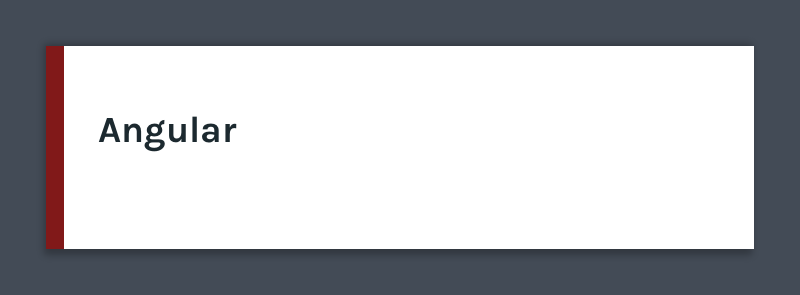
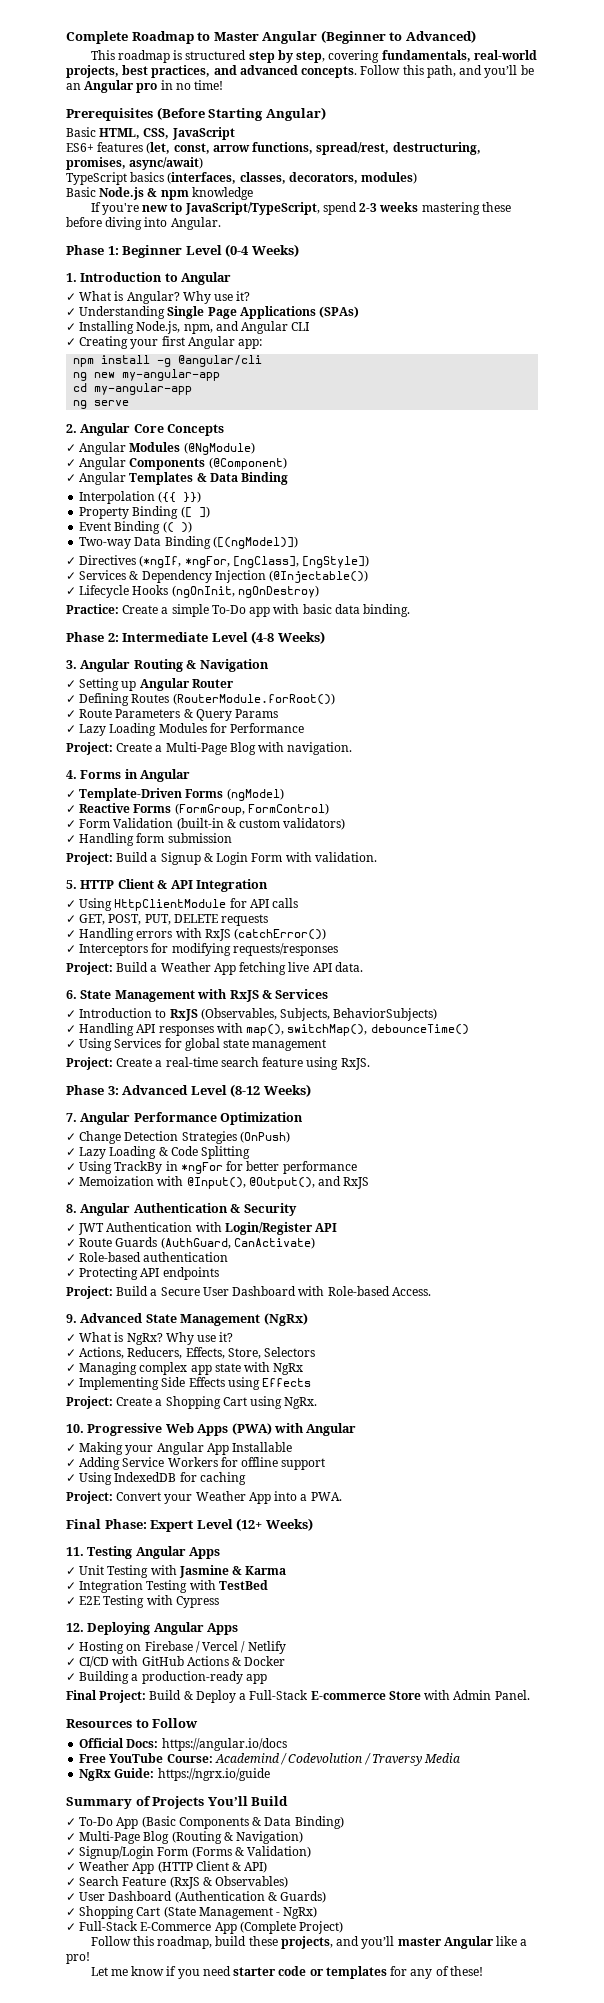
[98,116,237,152] Angular -> [66,30,476,44] [90,50,537,63] [66,65,534,78] [66,80,224,93] [66,107,326,121] [66,127,235,140] [66,142,481,155] [66,157,204,170] [66,172,418,185] [66,187,253,200] [90,202,511,215] [66,217,221,230] [66,244,299,258] [66,272,232,285] [66,291,251,304] [66,306,360,319] [66,321,310,334] [66,336,263,349] [73,355,263,367] [73,369,221,381] [73,383,193,395] [73,400,130,409] [66,423,225,436] [66,442,255,455] [66,457,287,470] [66,472,289,485] [79,491,202,504] [79,506,210,519] [79,521,192,534] [79,536,298,549] [66,555,370,568] [66,570,369,583] [66,585,319,598] [66,604,411,617] [66,631,325,644] [66,659,269,672] [66,678,234,691] [66,693,335,706] [66,709,279,721] [66,723,305,736] [66,742,353,755] [66,769,191,782] [66,788,284,801] [66,803,329,816] [66,818,346,830] [66,833,232,846] [66,852,377,865] [66,879,268,892] [66,898,299,911] [66,914,269,926] [66,928,327,941] [66,943,338,956] [66,962,363,975] [66,989,329,1002] [66,1008,438,1021] [66,1023,469,1036] [66,1038,327,1051] [66,1057,370,1070] [66,1084,311,1097] [66,1112,304,1125] [66,1131,290,1144] [66,1146,251,1159] [66,1161,357,1174] [66,1176,370,1189] [66,1203,297,1216] [66,1222,338,1235] [66,1237,315,1249] [66,1252,229,1262] [66,1267,219,1280] [66,1286,431,1299] [66,1313,308,1326] [66,1332,234,1345] [66,1347,316,1359] [66,1362,304,1375] [66,1377,312,1390] [66,1396,318,1409] [66,1423,357,1436] [66,1442,293,1455] [66,1457,326,1470] [66,1472,246,1485] [66,1491,342,1504] [66,1518,313,1532] [66,1546,221,1559] [66,1565,287,1578] [66,1580,268,1593] [66,1595,219,1608] [66,1622,239,1635] [66,1641,286,1654] [66,1656,286,1668] [66,1671,267,1684] [66,1690,530,1703] [66,1718,199,1728] [79,1738,287,1751] [79,1753,461,1766] [79,1768,270,1781] [66,1796,289,1809] [66,1816,344,1829] [66,1831,304,1844] [66,1846,312,1859] [66,1861,268,1874] [66,1876,289,1889] [66,1891,327,1903] [66,1906,318,1919] [66,1921,344,1934] [90,1936,528,1949] [66,1952,90,1964] [90,1966,483,1979] Complete Roadmap to Master Angular (Beginner to Advanced) // This roadmap is structured step by step, covering fundamentals, real-world projects, best practices, and advanced concepts. Follow this path, and you’ll be an Angular pro in no time! // Prerequisites (Before Starting Angular) // Basic HTML, CSS, JavaScript // ES6+ features (let, const, arrow functions, spread/rest, destructuring, promises, async/await) // TypeScript basics (interfaces, classes, decorators, modules) // Basic Node.js & npm knowledge // If you're new to JavaScript/TypeScript, spend 2-3 weeks mastering these before diving into Angular. // Phase 1: Beginner Level (0-4 Weeks) // 1. Introduction to Angular // ✓ What is Angular? Why use it? // ✓ Understanding Single Page Applications (SPAs) // ✓ Installing Node.js, npm, and Angular CLI // ✓ Creating your first Angular app: // npm install -g @angular/cli // ng new my-angular-app // cd my-angular-app // ng serve // 2. Angular Core Concepts // ✓ Angular Modules (@NgModule) // ✓ Angular Components (@Component) // ✓ Angular Templates & Data Binding // Interpolation ({{ }}) // Property Binding ([ ]) // Event Binding (( )) // Two-way Data Binding ([(ngModel)]) // ✓ Directives (*ngIf, *ngFor, [ngClass], [ngStyle]) // ✓ Services & Dependency Injection (@Injectable()) // ✓ Lifecycle Hooks (ngOnInit, ngOnDestroy) // Practice: Create a simple To-Do app with basic data binding. // Phase 2: Intermediate Level (4-8 Weeks) // 3. Angular Routing & Navigation // ✓ Setting up Angular Router // ✓ Defining Routes (RouterModule.forRoot()) // ✓ Route Parameters & Query Params // ✓ Lazy Loading Modules for Performance // Project: Create a Multi-Page Blog with navigation. // 4. Forms in Angular // ✓ Template-Driven Forms (ngModel) // ✓ Reactive Forms (FormGroup, FormControl) // ✓ Form Validation (built-in & custom validators) // ✓ Handling form submission // Project: Build a Signup & Login Form with validation. // 5. HTTP Client & API Integration // ✓ Using HttpClientModule for API calls // ✓ GET, POST, PUT, DELETE requests // ✓ Handling errors with RxJS (catchError()) // ✓ Interceptors for modifying requests/responses // Project: Build a Weather App fetching live API data. // 6. State Management with RxJS & Services // ✓ Introduction to RxJS (Observables, Subjects, BehaviorSubjects) // ✓ Handling API responses with map(), switchMap(), debounceTime() // ✓ Using Services for global state management // Project: Create a real-time search feature using RxJS. // Phase 3: Advanced Level (8-12 Weeks) // 7. Angular Performance Optimization // ✓ Change Detection Strategies (OnPush) // ✓ Lazy Loading & Code Splitting // ✓ Using TrackBy in *ngFor for better performance // ✓ Memoization with @Input(), @Output(), and RxJS // 8. Angular Authentication & Security // ✓ JWT Authentication with Login/Register API // ✓ Route Guards (AuthGuard, CanActivate) // ✓ Role-based authentication // ✓ Protecting API endpoints // Project: Build a Secure User Dashboard with Role-based Access. // 9. Advanced State Management (NgRx) // ✓ What is NgRx? Why use it? // ✓ Actions, Reducers, Effects, Store, Selectors // ✓ Managing complex app state with NgRx // ✓ Implementing Side Effects using Effects // Project: Create a Shopping Cart using NgRx. // 10. Progressive Web Apps (PWA) with Angular // ✓ Making your Angular App Installable // ✓ Adding Service Workers for offline support // ✓ Using IndexedDB for caching // Project: Convert your Weather App into a PWA. // Final Phase: Expert Level (12+ Weeks) // 11. Testing Angular Apps // ✓ Unit Testing with Jasmine & Karma // ✓ Integration Testing with TestBed // ✓ E2E Testing with Cypress // 12. Deploying Angular Apps // ✓ Hosting on Firebase / Vercel / Netlify // ✓ CI/CD with GitHub Actions & Docker // ✓ Building a production-ready app // Final Project: Build & Deploy a Full-Stack E-commerce Store with Admin Panel. // Resources to Follow // Official Docs: https://angular.io/docs // Free YouTube Course: Academind / Codevolution / Traversy Media // NgRx Guide: https://ngrx.io/guide // Summary of Projects You’ll Build // ✓ To-Do App (Basic Components & Data Binding) // ✓ Multi-Page Blog (Routing & Navigation) // ✓ Signup/Login Form (Forms & Validation) // ✓ Weather App (HTTP Client & API) // ✓ Search Feature (RxJS & Observables) // ✓ User Dashboard (Authentication & Guards) // ✓ Shopping Cart (State Management - NgRx) // ✓ Full-Stack E-Commerce App (Complete Project) // Follow this roadmap, build these projects, and you’ll master Angular like a pro! // Let me know if you need starter code or templates for any of these!

